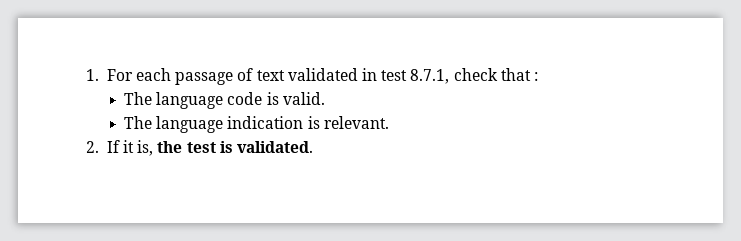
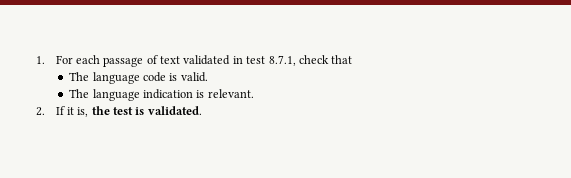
[533,72,538,81] : -> (353, 59) none

